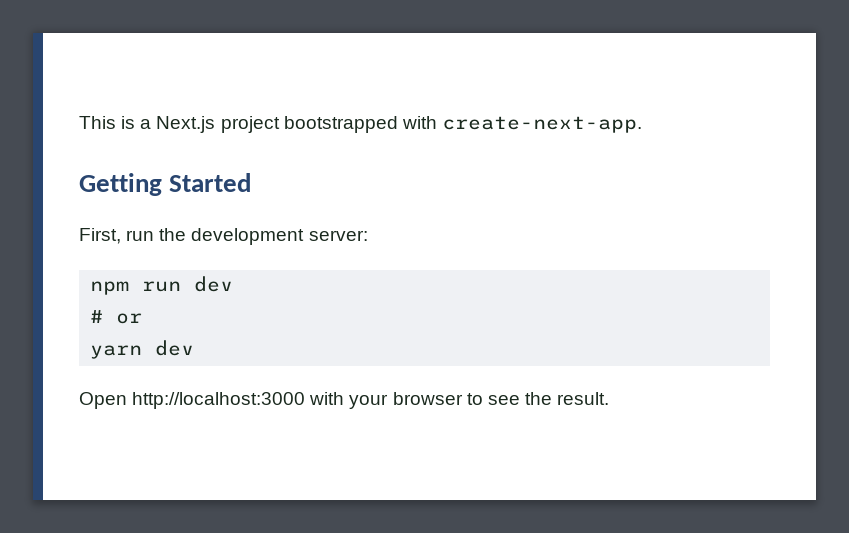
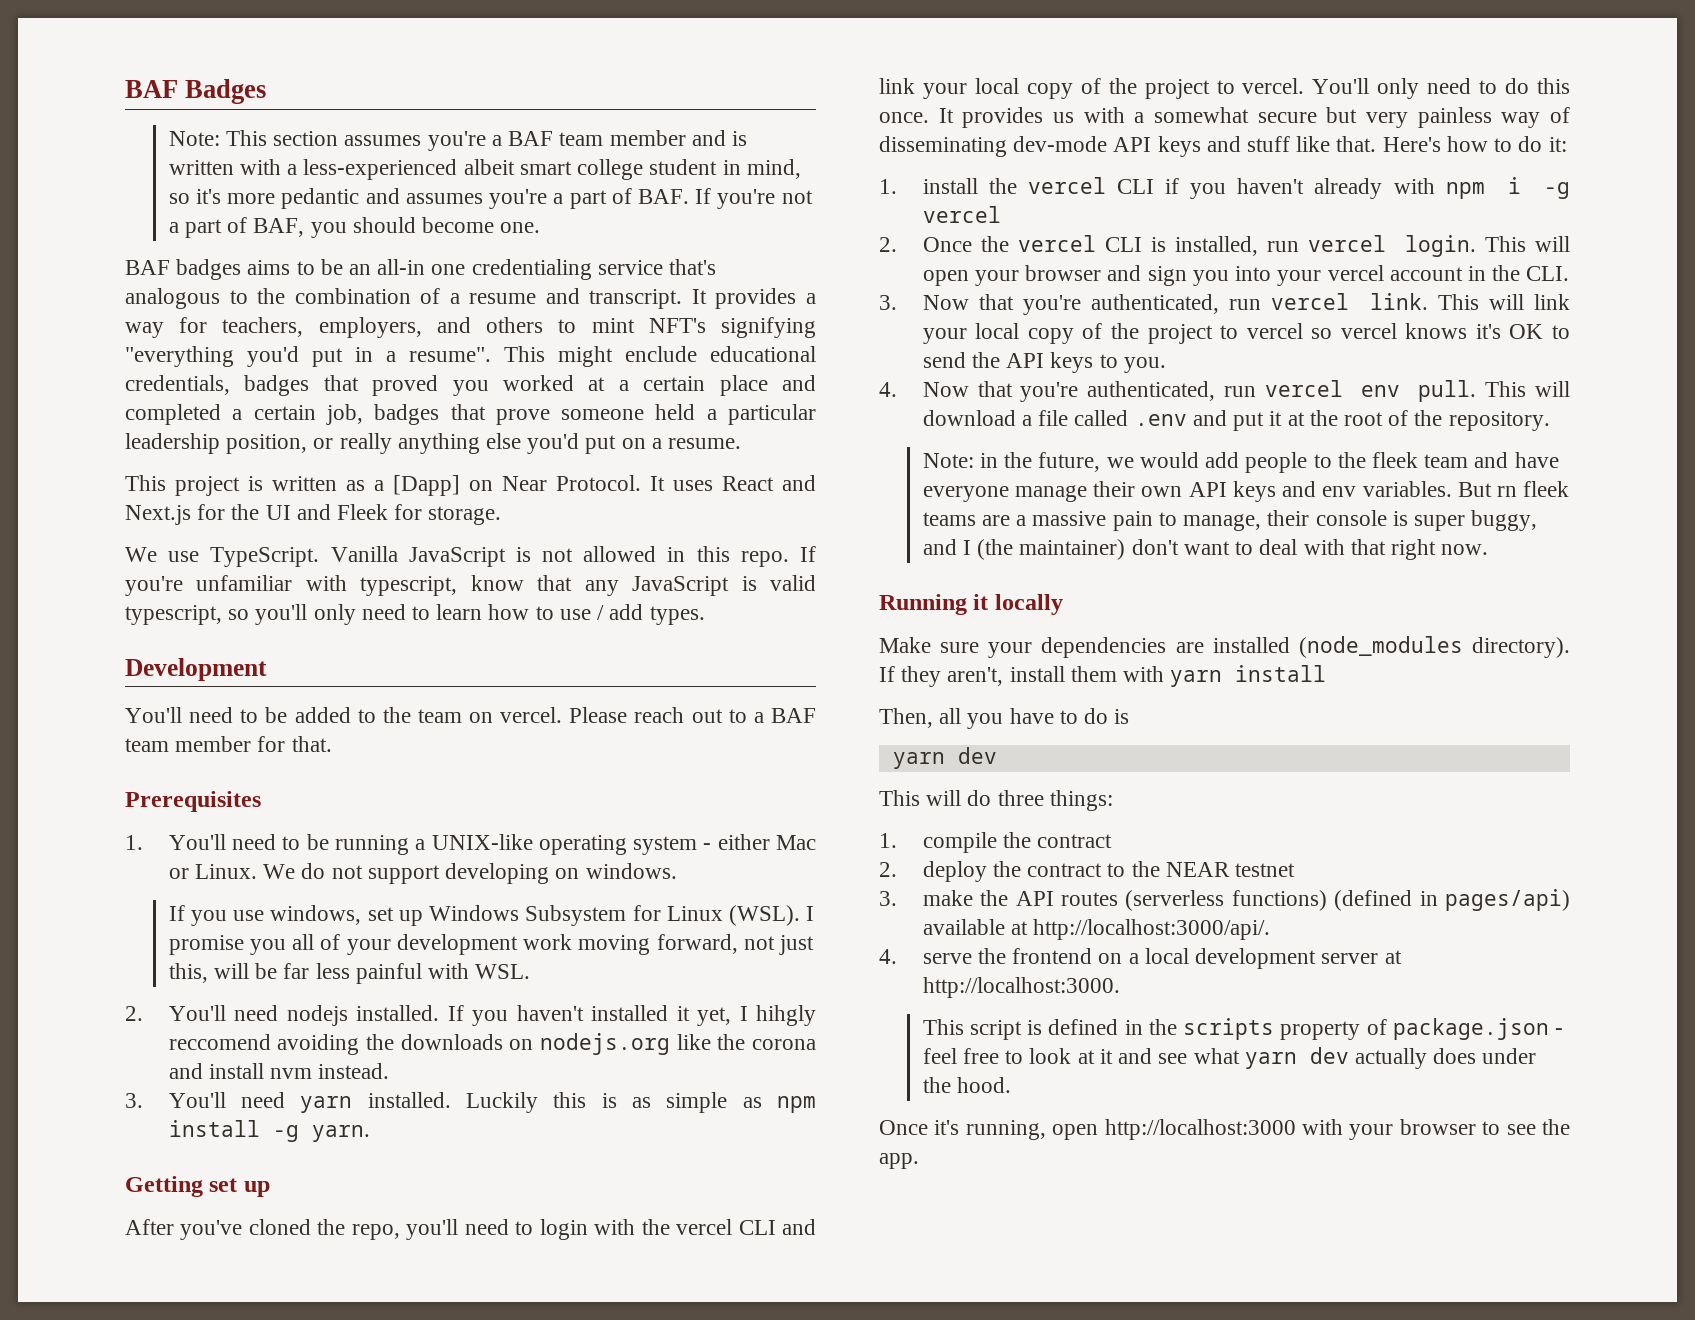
[79,116,642,133] [79,173,252,196] [79,228,368,245] [90,276,234,295] [90,310,143,324] [90,340,195,359] [79,392,127,409] This is a Next.js project bootstrapped with create-next-app. // Getting Started // First, run the development server: // npm run dev // # or // yarn dev // Open -> [125,79,267,104] [168,130,747,151] [168,159,801,180] [168,188,813,209] [168,217,541,238] [125,259,717,280] [125,288,816,309] [125,317,816,338] [125,346,816,367] [125,375,816,396] [125,404,816,425] [125,433,742,454] [125,475,816,496] [125,504,502,525] [125,546,816,567] [125,575,817,596] [125,604,705,625] [125,658,267,681] [125,707,816,723] [125,736,332,752] [125,791,261,812] [125,834,816,855] [168,863,677,884] [168,905,815,926] [168,934,814,955] [168,963,531,984] [125,1005,817,1026] [168,1033,816,1055] [168,1063,390,1079] [125,1092,816,1113] [168,1120,370,1142] [125,1176,270,1197] [125,1219,816,1240] [879,78,1570,99] [879,107,1570,128] [879,136,1567,157] [879,177,1570,199] [922,206,1001,223] [879,235,1571,257] [922,265,1570,286] [879,293,1570,315] [922,323,1570,344] [922,352,1166,373] [879,380,1570,402] [922,410,1550,431] [922,452,1559,473] [922,481,1570,502] [922,510,1538,531] [922,539,1489,560] [879,594,1063,615] [879,636,1570,658] [879,665,1327,687] [879,708,1130,729] [892,747,997,769] [879,790,1113,811] [879,832,1113,853] [879,861,1296,882] [879,889,1570,911] [922,919,1271,940] [879,948,1402,969] [922,977,1120,998] [922,1018,1563,1040] [922,1047,1537,1069] [922,1077,1012,1093] [879,1120,1099,1140] BAF Badges // Note: This section assumes you're a BAF team member and is written with a less-experienced albeit smart college student in mind, so it's more pedantic and assumes you're a part of BAF. If you're not a part of BAF, you should become one. // BAF badges aims to be an all-in one credentialing service that's analogous to the combination of a resume and transcript. It provides a way for teachers, employers, and others to mint NFT's signifying "everything you'd put in a resume". This might enclude educational credentials, badges that proved you worked at a certain place and completed a certain job, badges that prove someone held a particular leadership position, or really anything else you'd put on a resume. // This project is written as a [Dapp] on Near Protocol. It uses React and Next.js for the UI and Fleek for storage. // We use TypeScript. Vanilla JavaScript is not allowed in this repo. If you're unfamiliar with typescript, know that any JavaScript is valid typescript, so you'll only need to learn how to use / add types. // Development // You'll need to be added to the team on vercel. Please reach out to a BAF team member for that. // Prerequisites // 1. You'll need to be running a UNIX-like operating system - either Mac or Linux. We do not support developing on windows. // If you use windows, set up Windows Subsystem for Linux (WSL). I promise you all of your development work moving forward, not just this, will be far less painful with WSL. // 2. You'll need nodejs installed. If you haven't installed it yet, I hihgly reccomend avoiding the downloads on nodejs.org like the corona and install nvm instead. // 3. You'll need yarn installed. Luckily this is as simple as npm install -g yarn. // Getting set up // After you've cloned the repo, you'll need to login with the vercel CLI and link your local copy of the project to vercel. You'll only need to do this once. It provides us with a somewhat secure but very painless way of disseminating dev-mode API keys and stuff like that. Here's how to do it: // 1. install the vercel CLI if you haven't already with npm i -g vercel // 2. Once the vercel CLI is installed, run vercel login. This will open your browser and sign you into your vercel account in the CLI. // 3. Now that you're authenticated, run vercel link. This will link your local copy of the project to vercel so vercel knows it's OK to send the API keys to you. // 4. Now that you're authenticated, run vercel env pull. This will download a file called .env and put it at the root of the repository. // Note: in the future, we would add people to the fleek team and have everyone manage their own API keys and env variables. But rn fleek teams are a massive pain to manage, their console is super buggy, and I (the maintainer) don't want to deal with that right now. // Running it locally // Make sure your dependencies are installed (node_modules directory). If they aren't, install them with yarn install // Then, all you have to do is // yarn dev // This will do three things: // 1. compile the contract // 2. deploy the contract to the NEAR testnet // 3. make the API routes (serverless functions) (defined in pages/api) available at http://localhost:3000/api/. // 4. serve the frontend on a local development server at http://localhost:3000. // This script is defined in the scripts property of package.json - feel free to look at it and see what yarn dev actually does under the hood. // Once it's running, open
[557,392,610,405] result. -> [879,1153,919,1169] app.

